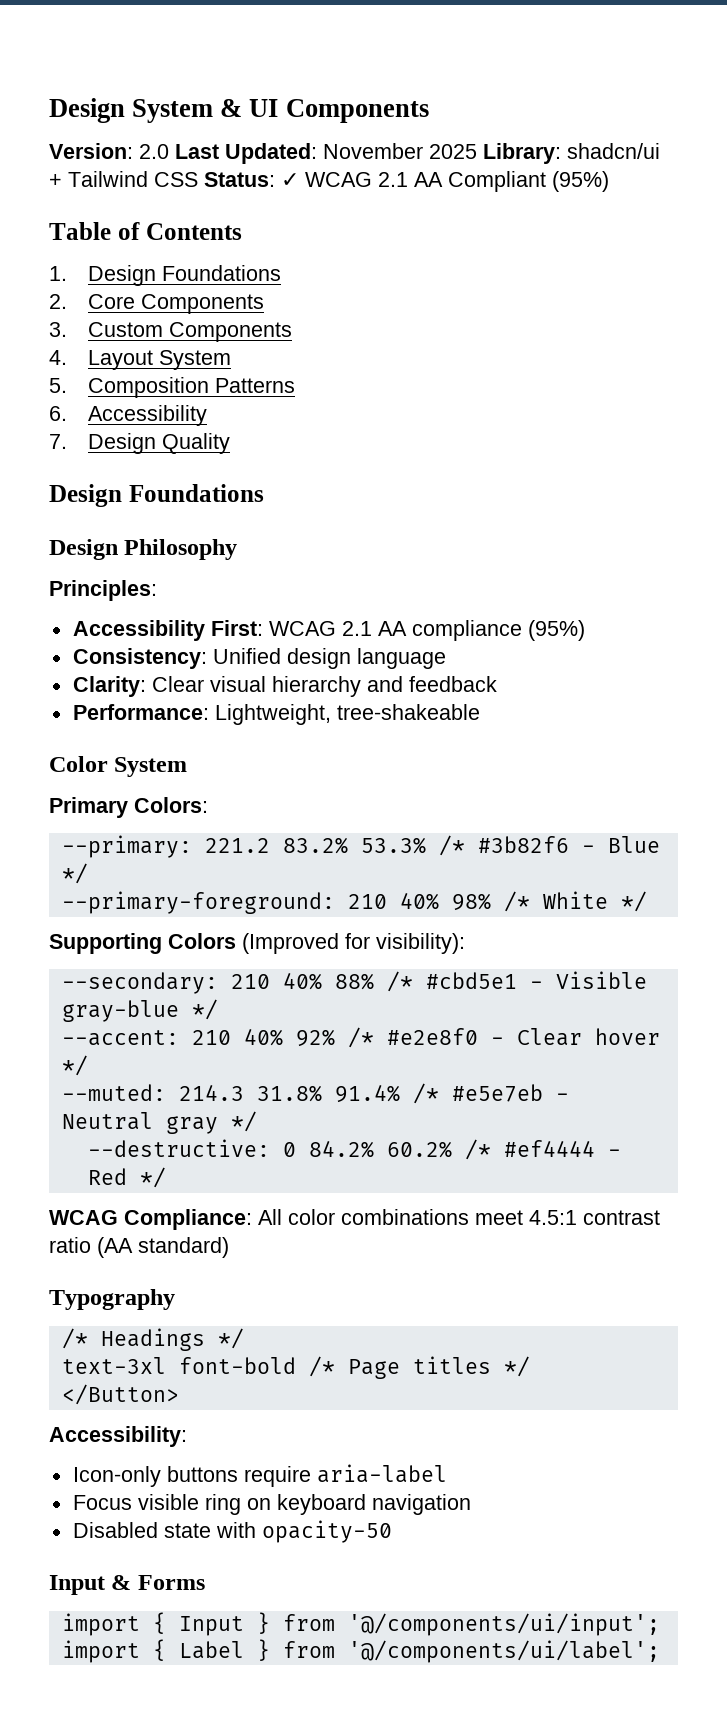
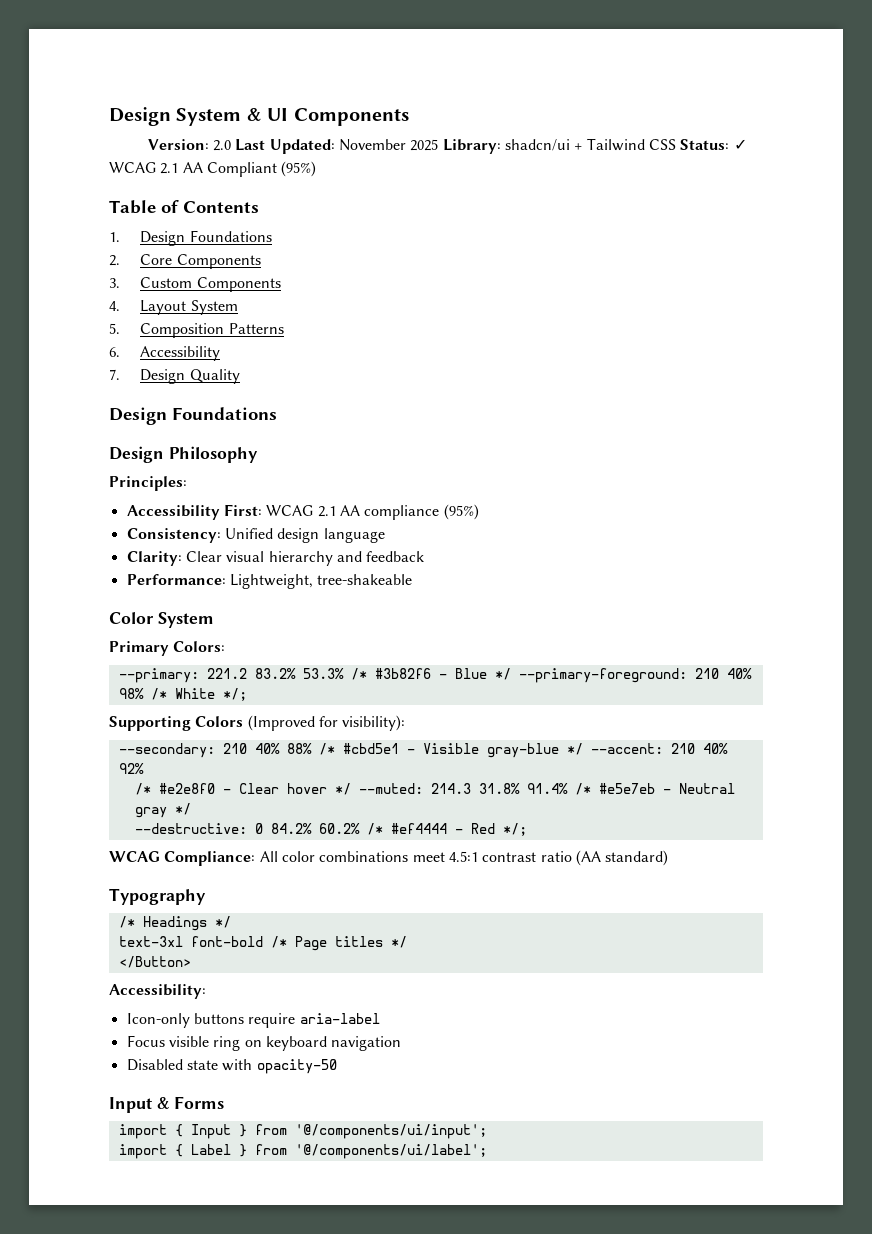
(88, 873) // -> (511, 674) none
[620,891,647,912] */ -> [222,688,247,701] */;
(218, 1009) // -> (583, 749) none
(335, 1038) none -> (144, 768) //
(88, 1065) // -> (351, 789) none
[139,1167,166,1188] */ -> [502,823,527,836] */;

